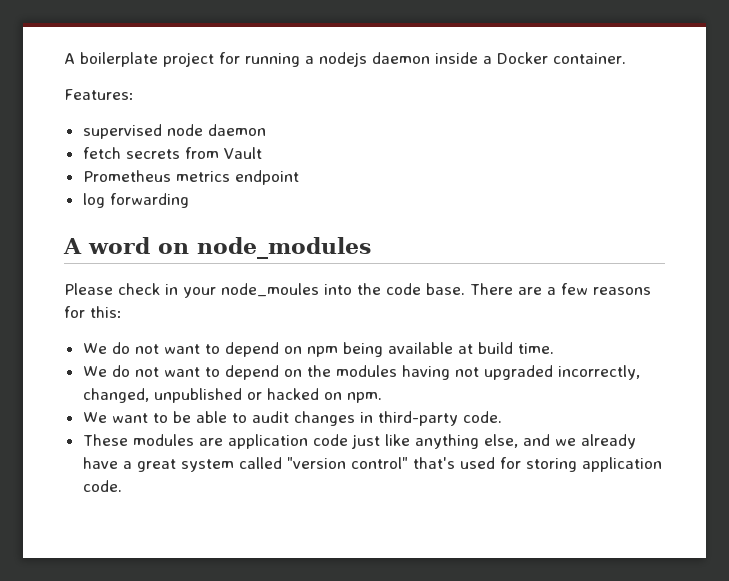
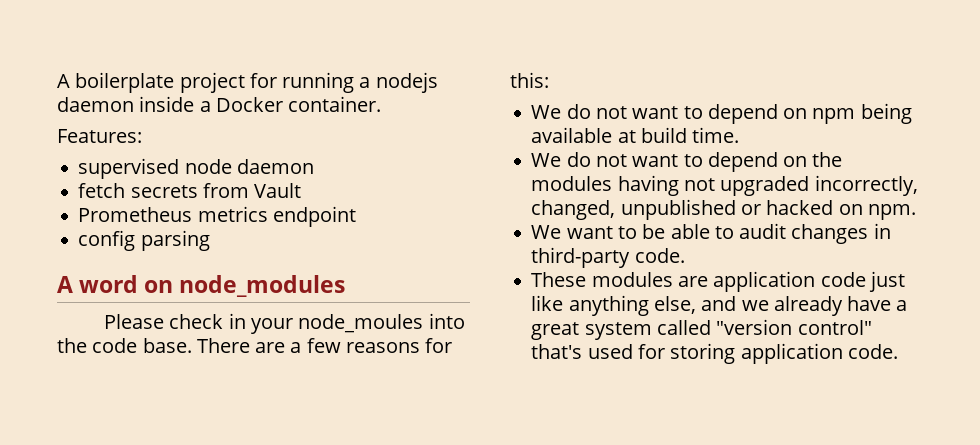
[82,193,189,208] log forwarding -> [78,230,210,251] config parsing

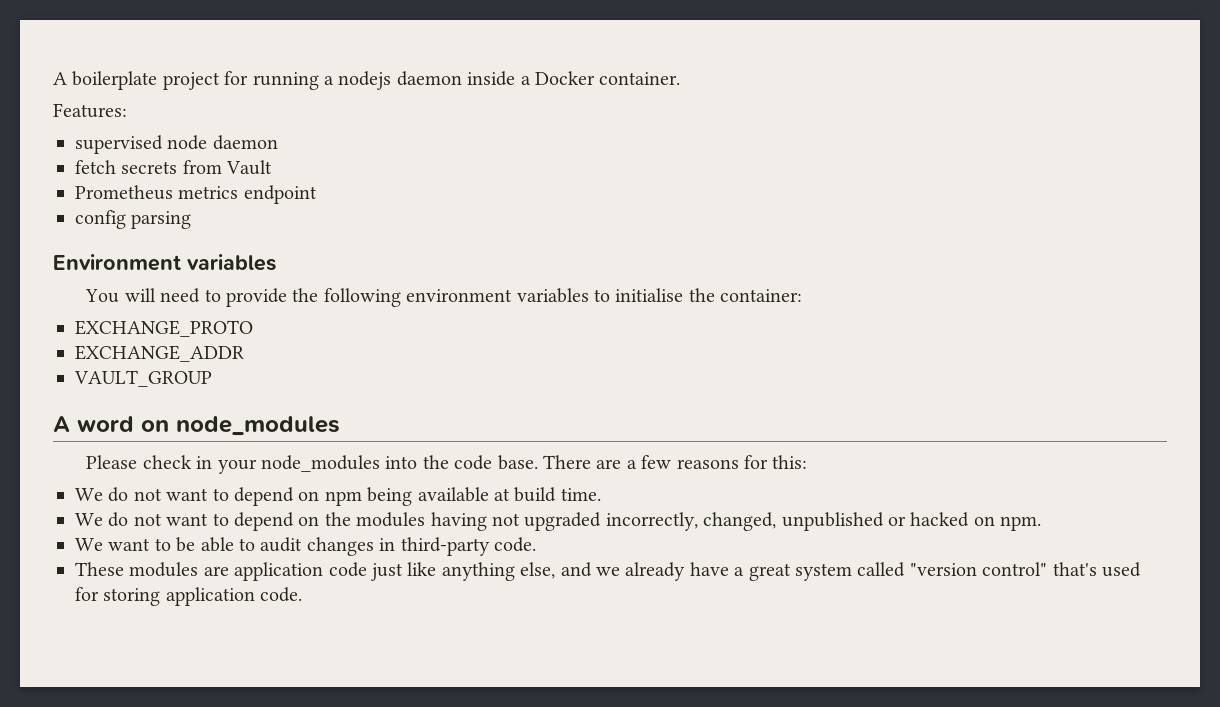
(210, 240) none -> [53,254,276,271] [85,288,803,307] [75,320,253,337] [75,345,244,362] [74,370,212,387] // Environment variables // You will need to provide the following environment variables to initialise the container: // EXCHANGE_PROTO // EXCHANGE_ADDR // VAULT_GROUP
[298,314,424,333] node_moules -> [260,455,380,472] node_modules

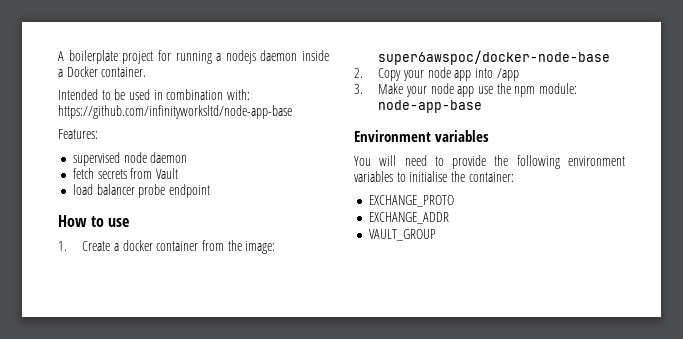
(681, 78) none -> [58,89,250,100] [58,105,292,119] // Intended to be used in combination with: https://github.com/infinityworksltd/node-app-base
[75,185,317,204] [75,210,192,229] Prometheus metrics endpoint // config parsing -> [72,184,210,198] [58,215,130,227] [58,240,276,254] [378,50,611,65] [354,67,519,81] [354,83,577,97] [378,100,483,113] load balancer probe endpoint // How to use // 1. Create a docker container from the image: super6awspoc/docker-node-base // 2. Copy your node app into /app // 3. Make your node app use the npm module: node-app-base
[53,416,340,436] [86,455,808,474] [75,487,601,506] [75,512,1042,531] [75,537,536,556] [75,562,1141,581] [75,587,303,606] // A word on node_modules // Please check in your node_modules into the code base. There are a few reasons for this: // We do not want to depend on npm being available at build time. // We do not want to depend on the modules having not upgraded incorrectly, changed, unpublished or hacked on npm. // We want to be able to audit changes in third-party code. // These modules are application code just like anything else, and we already have a great system called "version control" that's used for storing application code. -> (436, 235) none

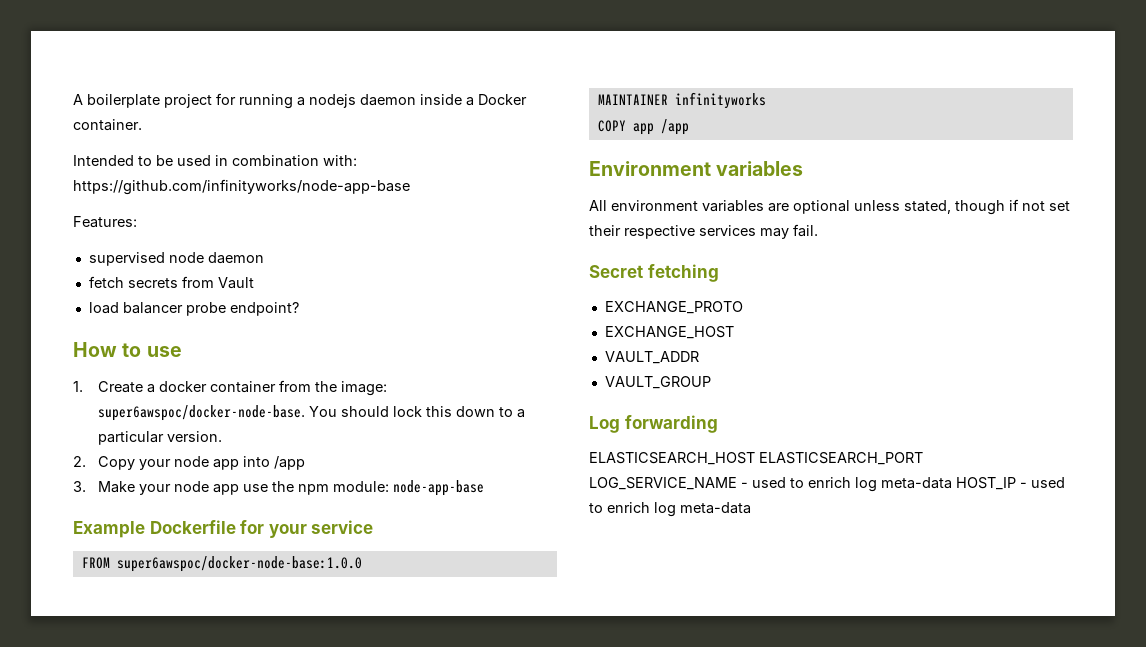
[58,105,292,119] https://github.com/infinityworksltd/node-app-base -> [73,179,410,195] https://github.com/infinityworks/node-app-base
[168,184,210,198] endpoint -> [229,302,299,316] endpoint?
[378,50,611,65] super6awspoc/docker-node-base -> [97,405,525,421] [97,431,222,445] super6awspoc/docker-node-base. You should lock this down to a particular version.
[354,130,489,142] [354,155,625,169] [354,171,514,182] Environment variables // You will need to provide the following environment variables to initialise the container: -> [73,520,374,538] [81,556,362,572] [597,92,766,109] [597,119,689,135] [589,161,804,176] [589,199,1070,215] [589,224,818,239] [589,264,719,282] Example Dockerfile for your service // FROM super6awspoc/docker-node-base:1.0.0 // MAINTAINER infinityworks // COPY app /app // Environment variables // All environment variables are optional unless stated, though if not set their respective services may fail. // Secret fetching
[368,212,449,224] EXCHANGE_ADDR -> [604,326,734,339] [604,351,699,364] EXCHANGE_HOST // VAULT_ADDR
(436, 235) none -> [589,415,718,433] [589,452,923,465] [589,477,1065,492] [589,502,751,517] // Log forwarding // ELASTICSEARCH_HOST ELASTICSEARCH_PORT LOG_SERVICE_NAME - used to enrich log meta-data HOST_IP - used to enrich log meta-data

